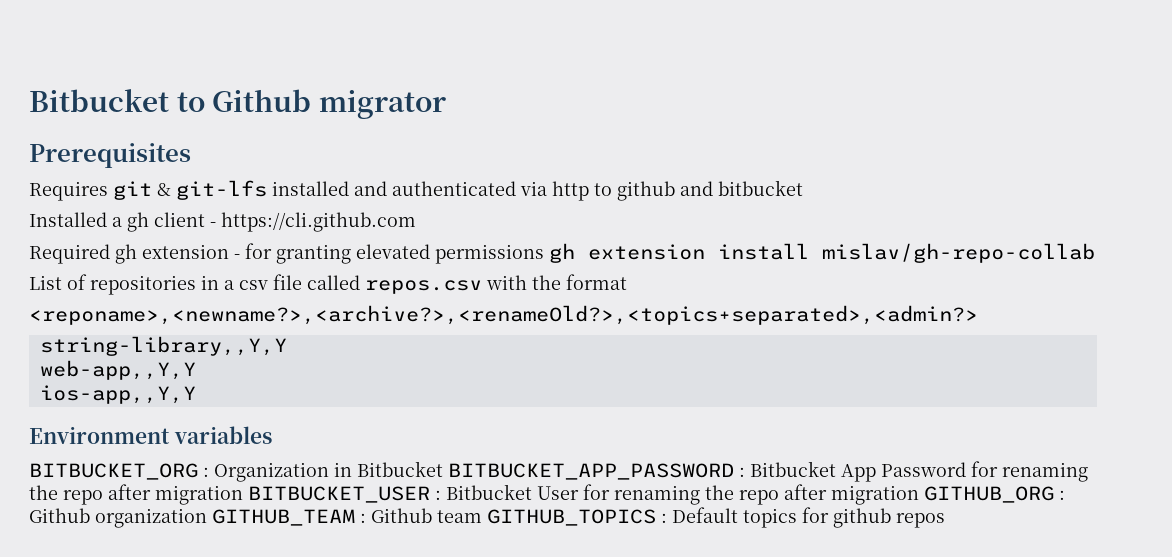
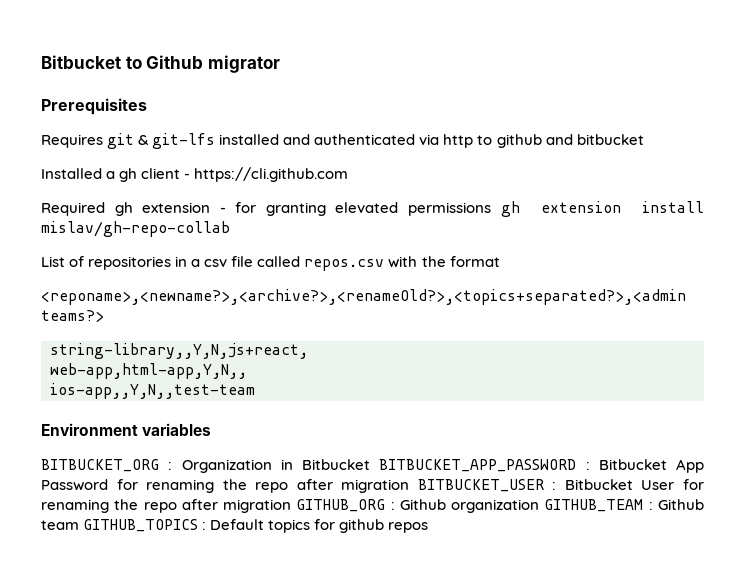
[29,305,978,325] [39,336,287,356] [39,360,196,380] [39,385,196,404] <reponame>,<newname?>,<archive?>,<renameOld?>,<topics+separated>,<admin?> // string-library,,Y,Y // web-app,,Y,Y // ios-app,,Y,Y -> [41,289,686,305] [41,310,104,322] [50,343,308,359] [50,363,247,379] [50,383,255,399] <reponame>,<newname?>,<archive?>,<renameOld?>,<topics+separated?>,<admin teams?> // string-library,,Y,N,js+react, // web-app,html-app,Y,N,, // ios-app,,Y,N,,test-team

